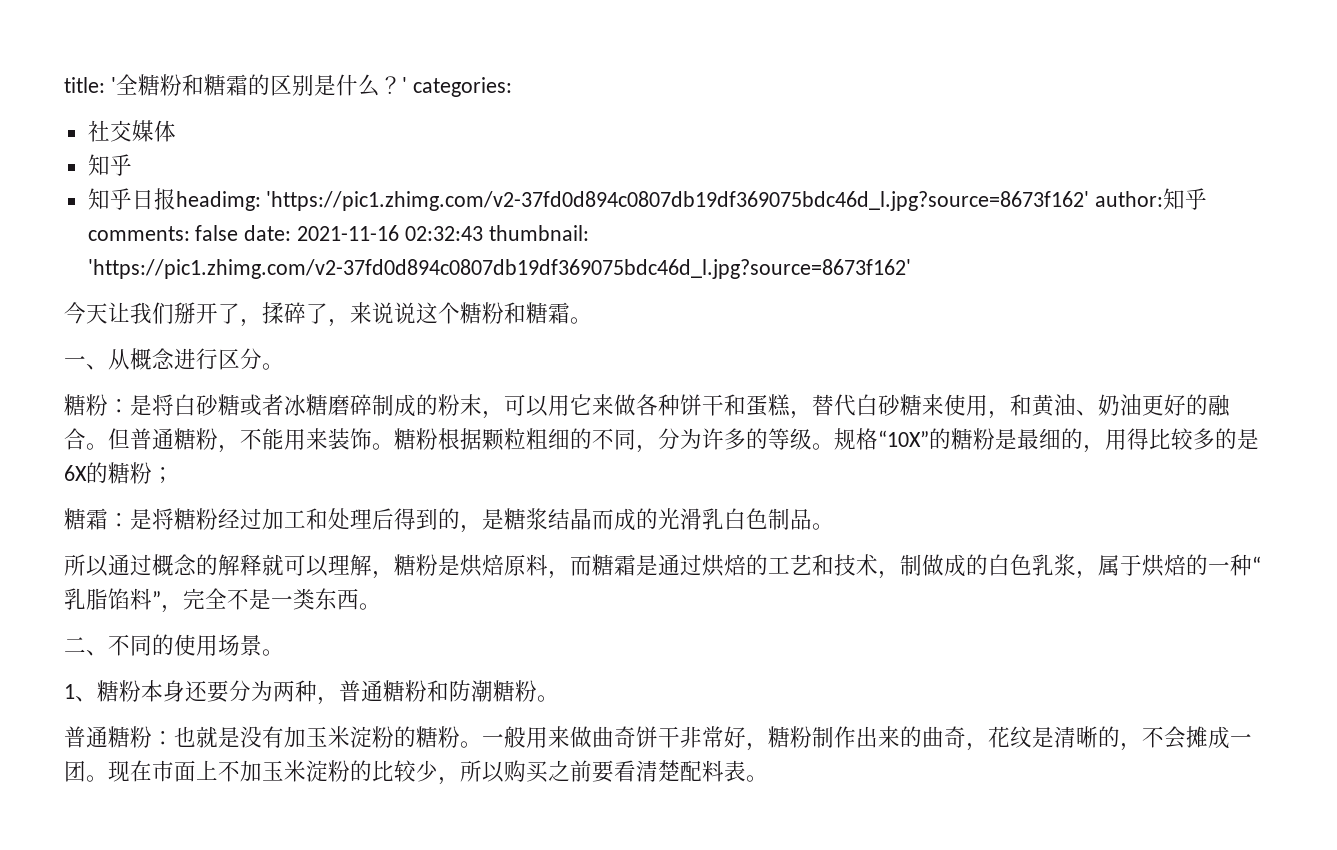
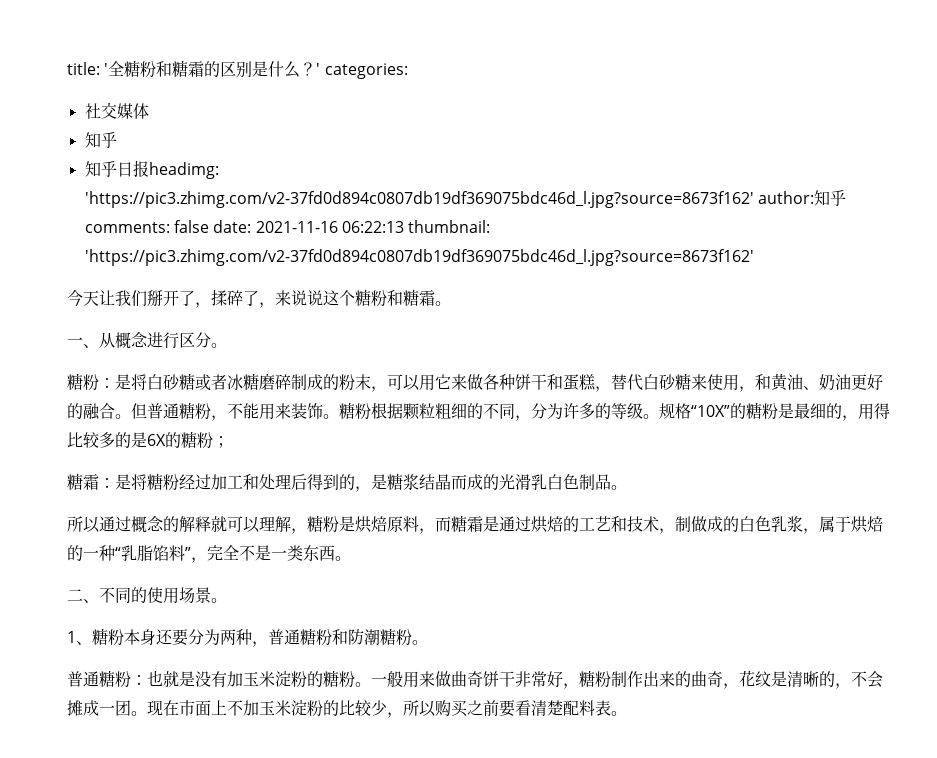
[266,191,1090,211] 'https://pic1.zhimg.com/v2-37fd0d894c0807db19df369075bdc46d_l.jpg?source=8673f162' -> [84,191,754,208] 'https://pic3.zhimg.com/v2-37fd0d894c0807db19df369075bdc46d_l.jpg?source=8673f162'
[404,225,589,241] [87,259,911,279] 02:32:43 thumbnail: 'https://pic1.zhimg.com/v2-37fd0d894c0807db19df369075bdc46d_l.jpg?source=8673f162' -> [341,220,491,233] [84,249,754,266] 06:22:13 thumbnail: 'https://pic3.zhimg.com/v2-37fd0d894c0807db19df369075bdc46d_l.jpg?source=8673f162'

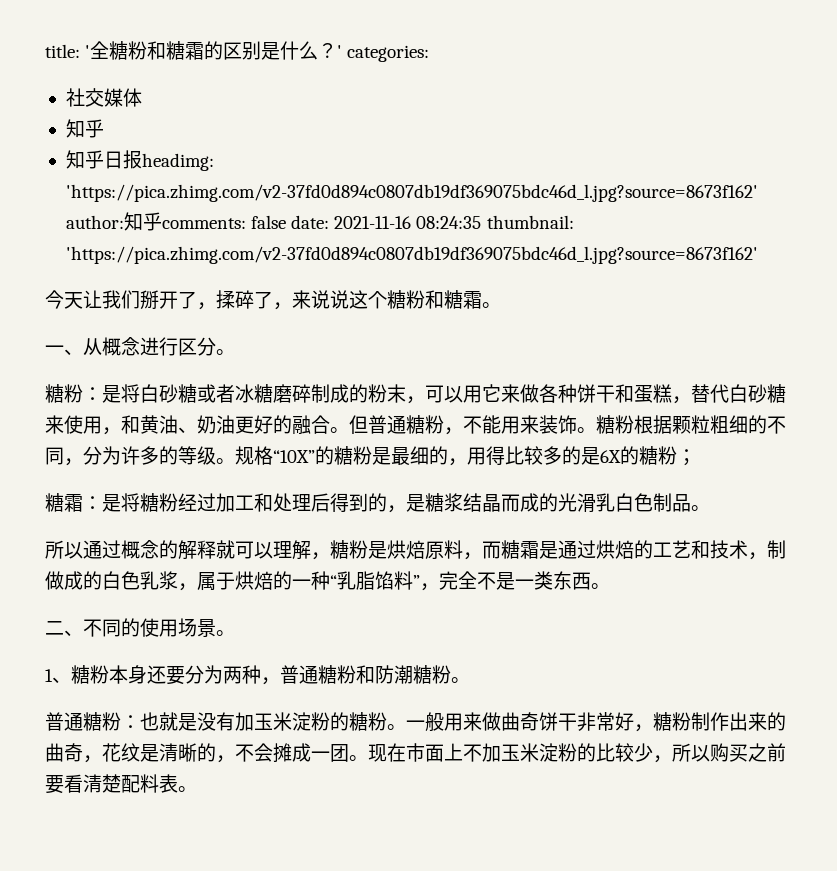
[84,191,754,208] 'https://pic3.zhimg.com/v2-37fd0d894c0807db19df369075bdc46d_l.jpg?source=8673f162' -> [65,184,758,202] 'https://pica.zhimg.com/v2-37fd0d894c0807db19df369075bdc46d_l.jpg?source=8673f162'
[341,220,491,233] [84,249,754,266] 06:22:13 thumbnail: 'https://pic3.zhimg.com/v2-37fd0d894c0807db19df369075bdc46d_l.jpg?source=8673f162' -> [416,215,574,229] [65,246,758,264] 08:24:35 thumbnail: 'https://pica.zhimg.com/v2-37fd0d894c0807db19df369075bdc46d_l.jpg?source=8673f162'

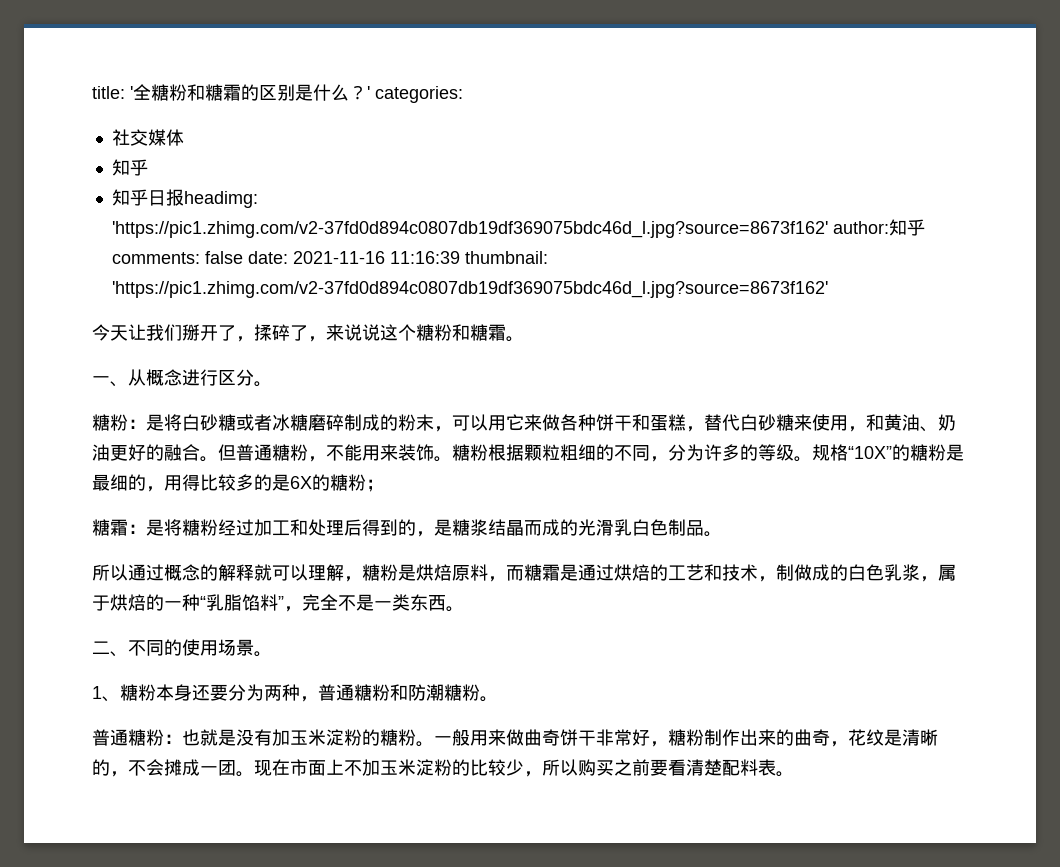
[65,184,758,202] 'https://pica.zhimg.com/v2-37fd0d894c0807db19df369075bdc46d_l.jpg?source=8673f162' -> [111,221,828,238] 'https://pic1.zhimg.com/v2-37fd0d894c0807db19df369075bdc46d_l.jpg?source=8673f162'
[416,215,574,229] [65,246,758,264] 08:24:35 thumbnail: 'https://pica.zhimg.com/v2-37fd0d894c0807db19df369075bdc46d_l.jpg?source=8673f162' -> [389,251,548,264] [111,281,828,298] 11:16:39 thumbnail: 'https://pic1.zhimg.com/v2-37fd0d894c0807db19df369075bdc46d_l.jpg?source=8673f162'

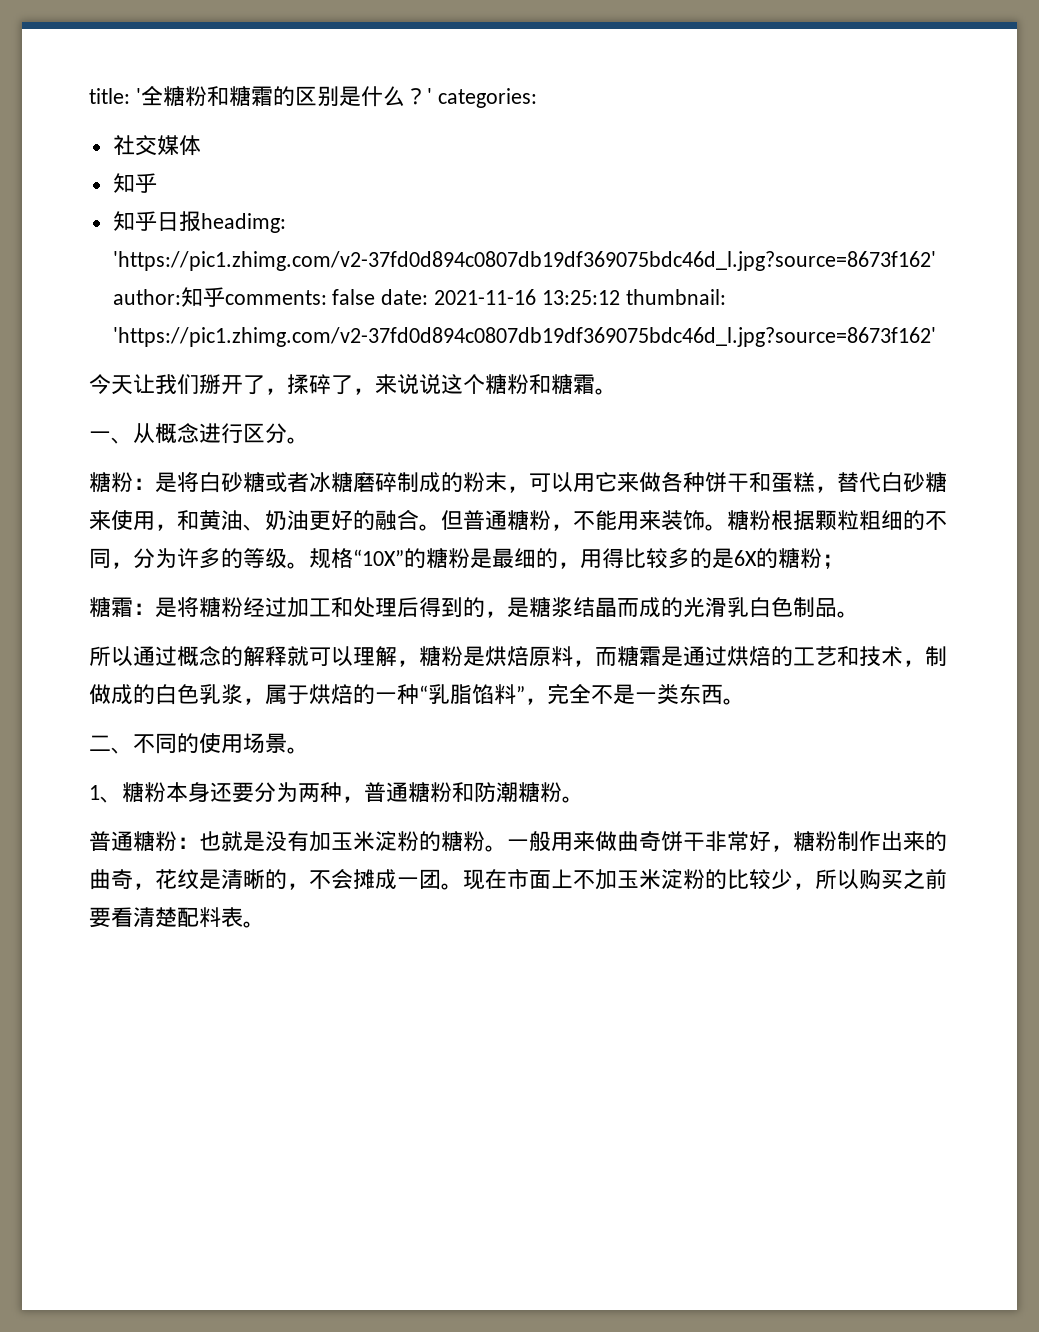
[389,251,460,264] 11:16:39 -> [541,290,620,305] 13:25:12

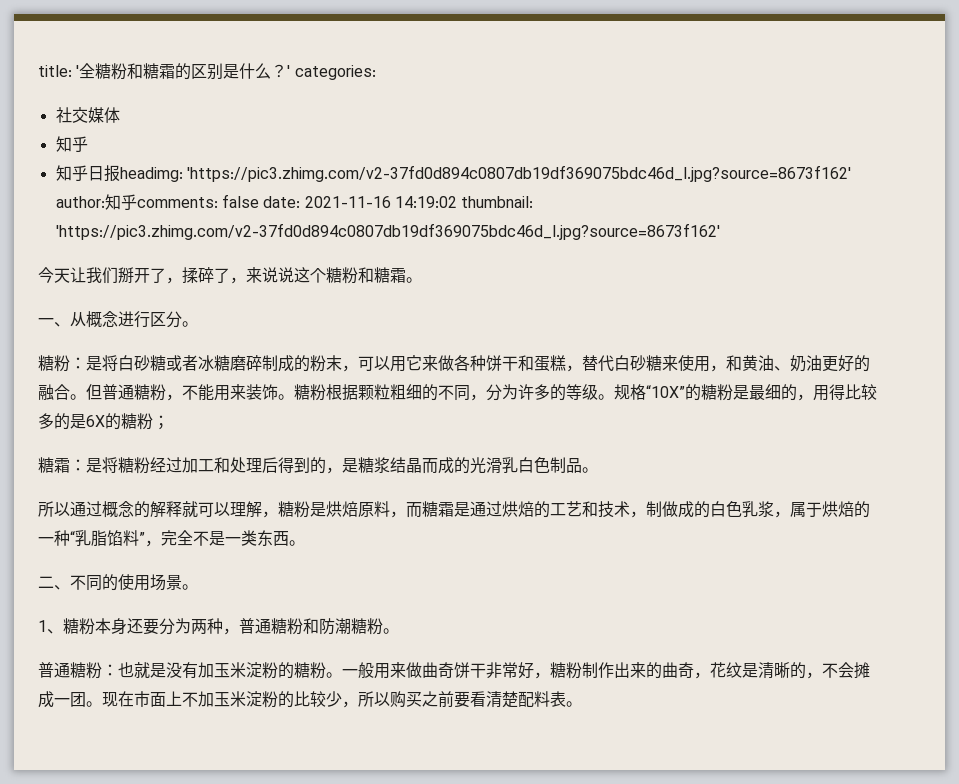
[112,251,936,271] 'https://pic1.zhimg.com/v2-37fd0d894c0807db19df369075bdc46d_l.jpg?source=8673f162' -> [186,165,851,182] 'https://pic3.zhimg.com/v2-37fd0d894c0807db19df369075bdc46d_l.jpg?source=8673f162'
[541,289,726,305] [112,327,936,347] 13:25:12 thumbnail: 'https://pic1.zhimg.com/v2-37fd0d894c0807db19df369075bdc46d_l.jpg?source=8673f162' -> [394,196,534,208] [55,223,720,240] 14:19:02 thumbnail: 'https://pic3.zhimg.com/v2-37fd0d894c0807db19df369075bdc46d_l.jpg?source=8673f162'

